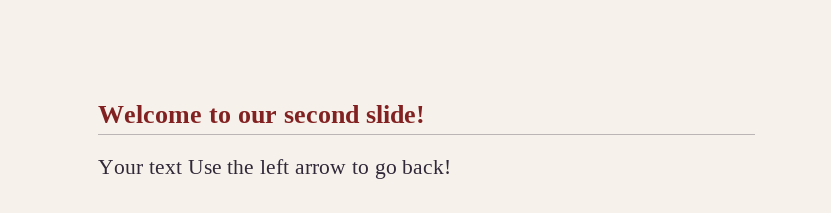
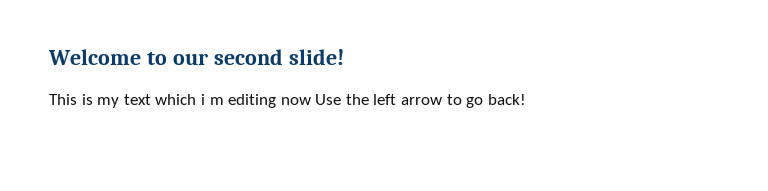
[98,160,182,174] Your text -> [49,94,311,108] This is my text which i m editing now

